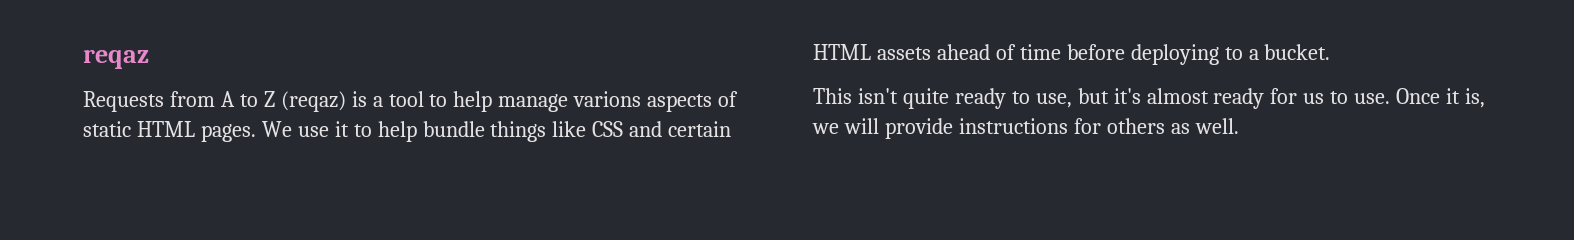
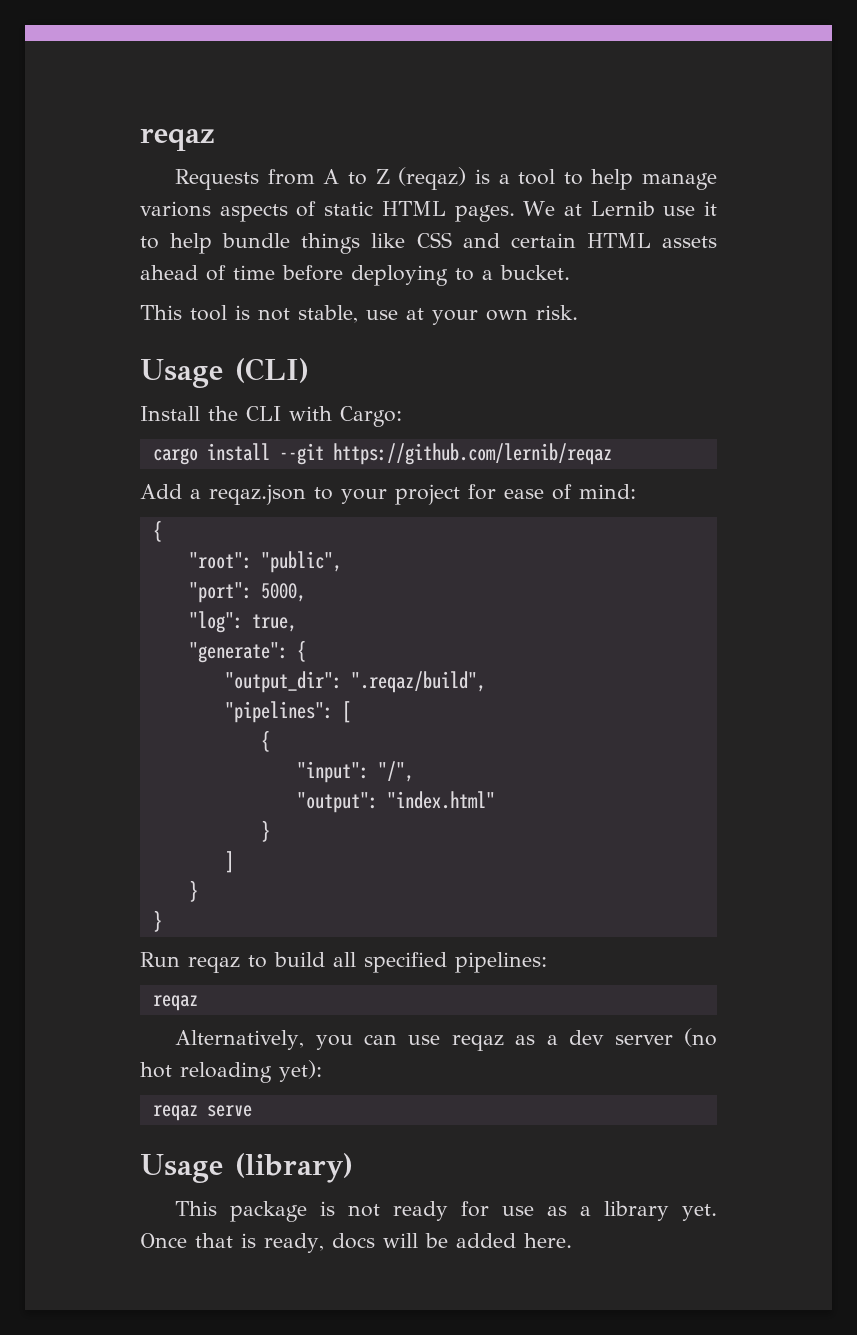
(292, 129) none -> [563,201,655,216] at Lernib
[857,88,1486,109] [812,118,1239,139] isn't quite ready to use, but it's almost ready for us to use. Once it is, we will provide instructions for others as well. -> [190,305,578,325] [140,358,309,388] [140,406,402,427] [152,443,612,465] [140,484,636,505] [152,520,162,542] [188,551,342,573] [188,582,306,603] [188,611,297,633] [188,640,306,663] [224,671,486,693] [224,701,351,723] [260,730,270,752] [296,761,414,783] [296,791,495,813] [260,820,270,842] [224,851,234,873] [188,880,198,902] [152,910,162,932] [140,952,547,973] [152,995,198,1011] [175,1028,717,1051] [140,1060,322,1083] [152,1105,252,1121] [140,1153,353,1183] [175,1201,717,1222] [140,1233,572,1253] tool is not stable, use at your own risk. // Usage (CLI) // Install the CLI with Cargo: // cargo install --git https://github.com/lernib/reqaz // Add a reqaz.json to your project for ease of mind: // { // "root": "public", // "port": 5000, // "log": true, // "generate": { // "output_dir": ".reqaz/build", // "pipelines": [ // { // "input": "/", // "output": "index.html" // } // ] // } // } // Run reqaz to build all specified pipelines: // reqaz // Alternatively, you can use reqaz as a dev server (no hot reloading yet): // reqaz serve // Usage (library) // This package is not ready for use as a library yet. Once that is ready, docs will be added here.

